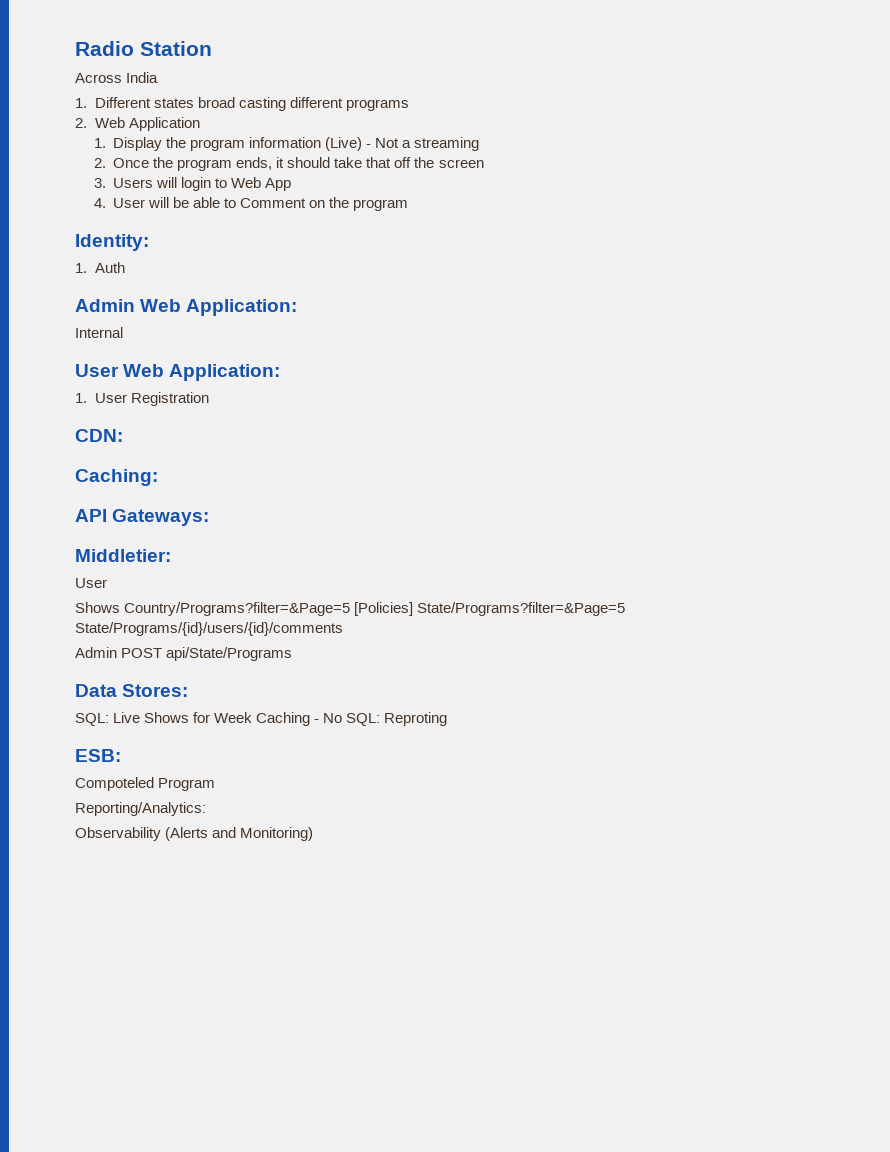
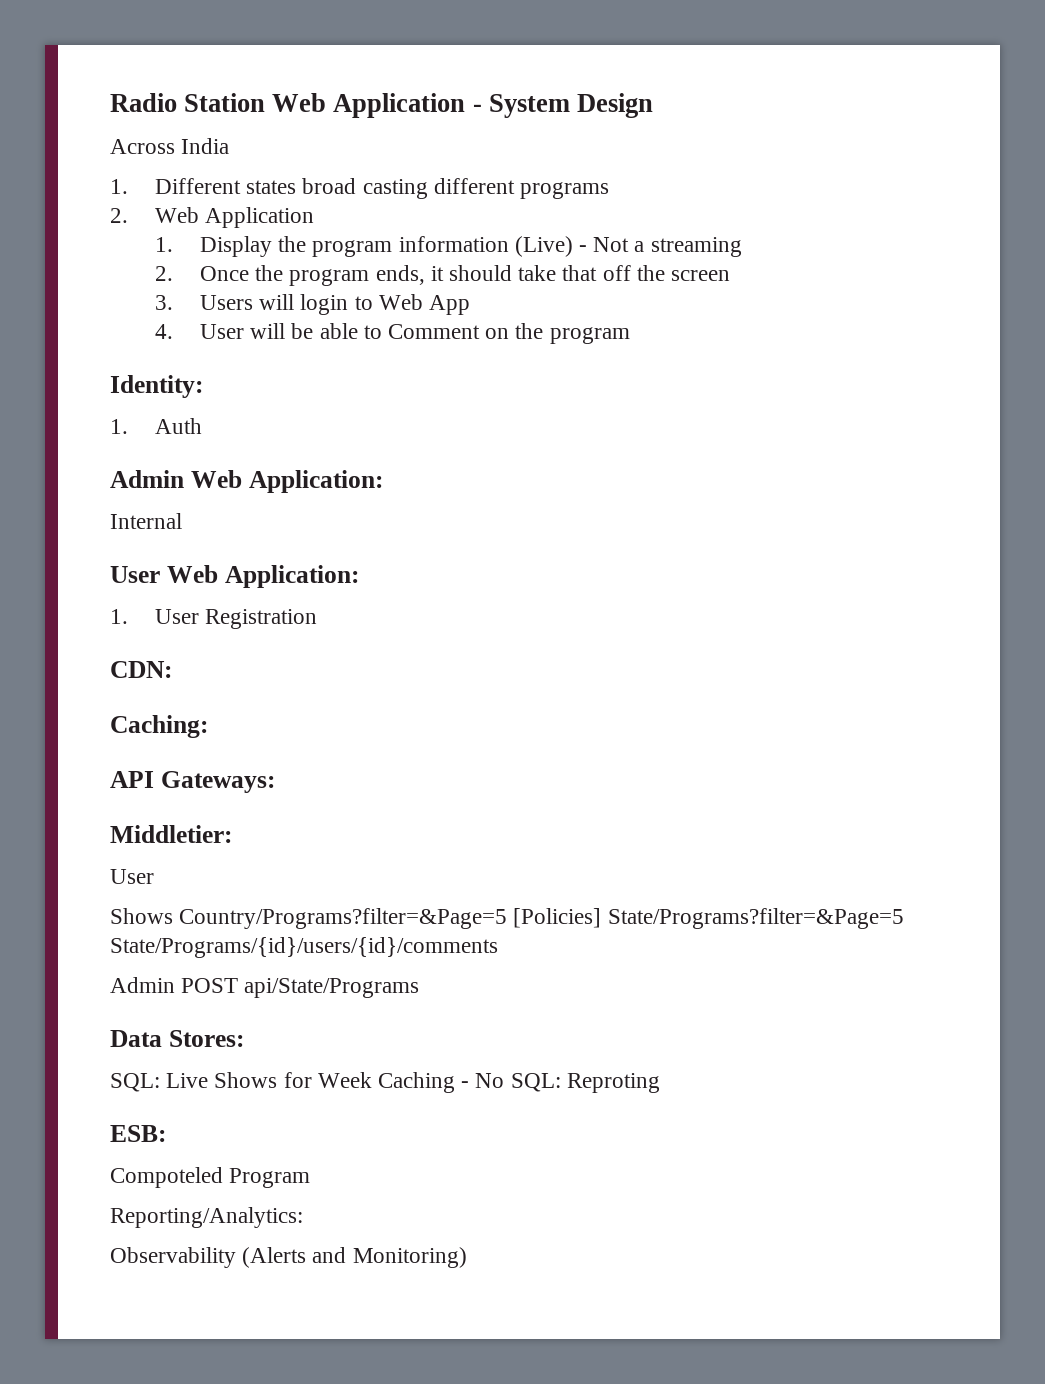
(212, 48) none -> [272,93,653,118] Web Application - System Design

